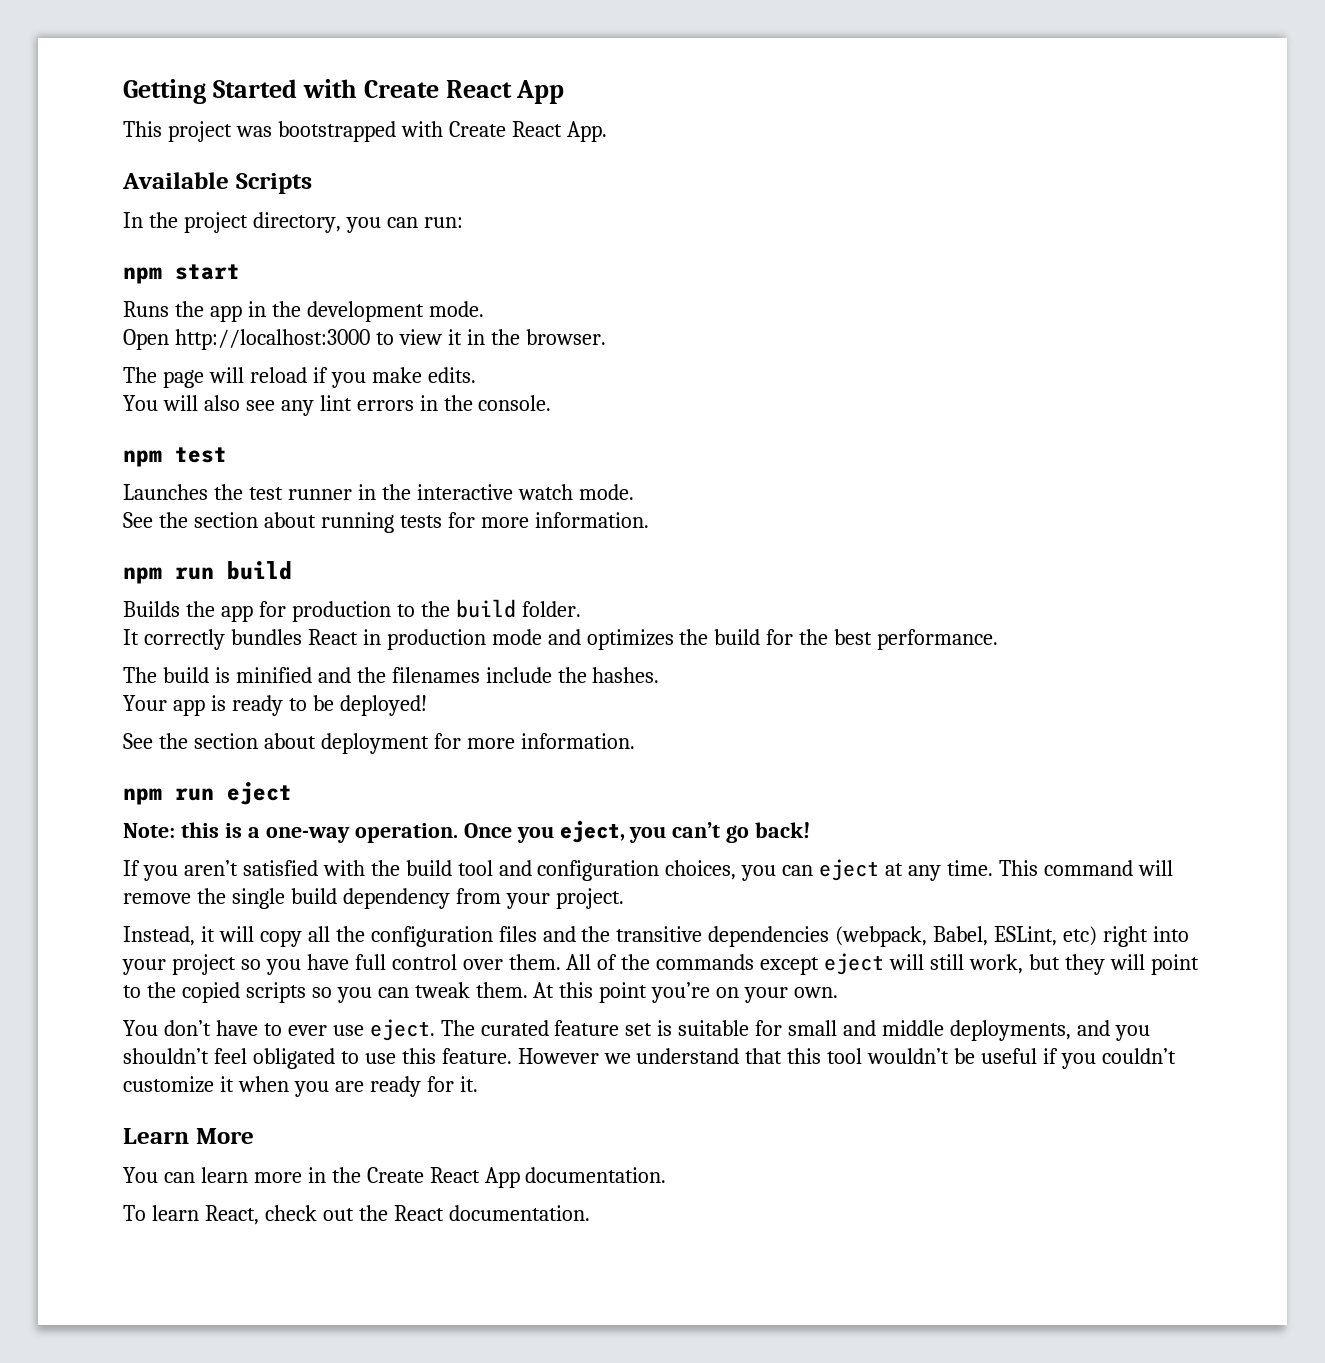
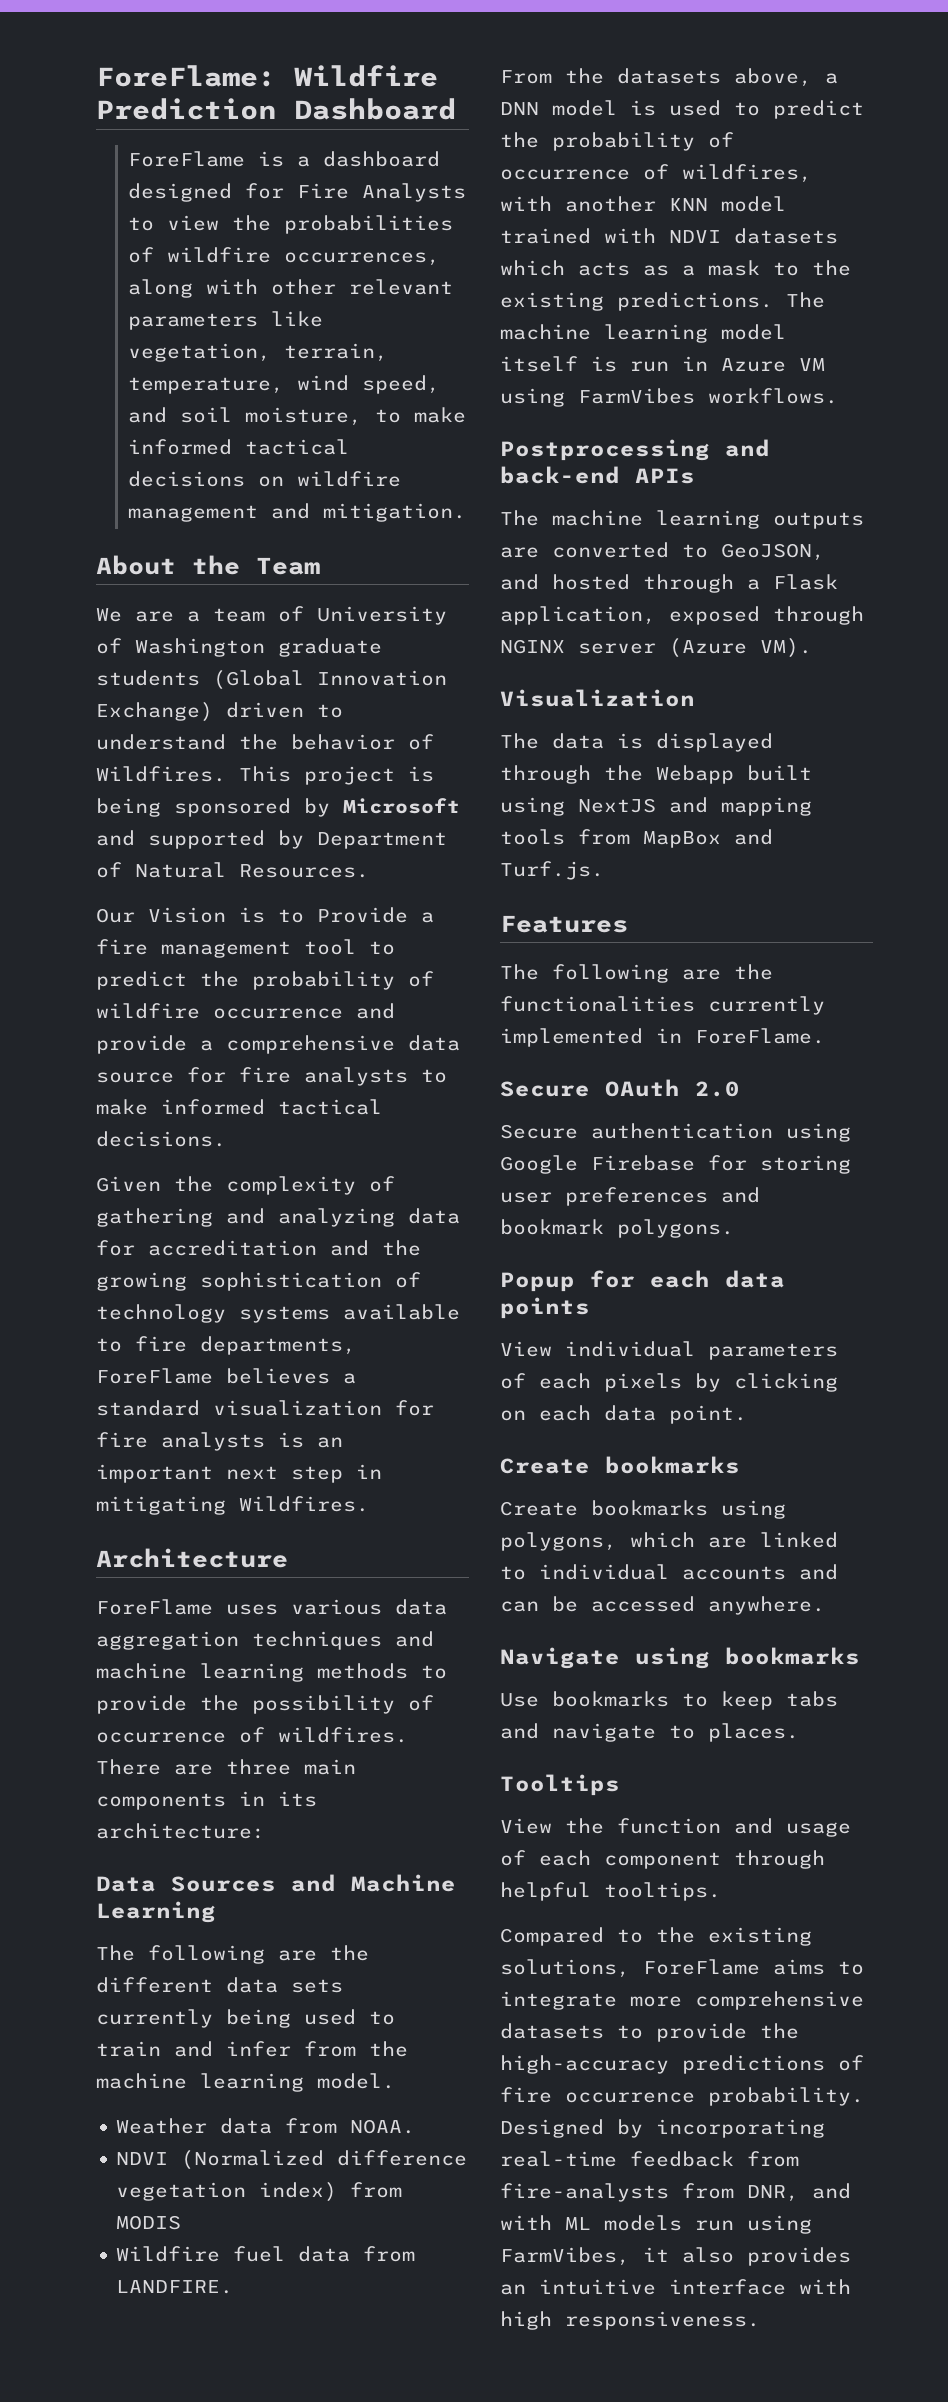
[123,79,565,104] [123,121,607,142] [122,172,312,194] [123,212,463,233] [123,264,240,284] [123,301,484,322] [123,329,606,350] [123,367,476,388] [123,395,552,416] [123,447,227,467] [123,484,634,500] [123,512,649,533] [123,561,292,584] [123,599,581,622] [123,629,999,650] [123,667,660,683] [123,695,427,716] [123,733,635,754] [123,782,292,805] [123,820,811,843] [123,859,1173,881] [123,888,624,909] [123,926,1189,947] [122,953,1199,975] [123,982,839,1003] [123,1019,1150,1041] [123,1048,1176,1069] [123,1076,478,1097] [123,1128,254,1144] [123,1167,667,1188] [123,1205,590,1225] Getting Started with Create React App // This project was bootstrapped with Create React App. // Available Scripts // In the project directory, you can run: // npm start // Runs the app in the development mode. // Open http://localhost:3000 to view it in the browser. // The page will reload if you make edits. // You will also see any lint errors in the console. // npm test // Launches the test runner in the interactive watch mode. // See the section about running tests for more information. // npm run build // Builds the app for production to the build folder. // It correctly bundles React in production mode and optimizes the build for the best performance. // The build is minified and the filenames include the hashes. // Your app is ready to be deployed! // See the section about deployment for more information. // npm run eject // Note: this is a one-way operation. Once you eject, you can’t go back! // If you aren’t satisfied with the build tool and configuration choices, you can eject at any time. This command will remove the single build dependency from your project. // Instead, it will copy all the configuration files and the transitive dependencies (webpack, Babel, ESLint, etc) right into your project so you have full control over them. All of the commands except eject will still work, but they will point to the copied scripts so you can tweak them. At this point you’re on your own. // You don’t have to ever use eject. The curated feature set is suitable for small and middle deployments, and you shouldn’t feel obligated to use this feature. However we understand that this tool wouldn’t be useful if you couldn’t customize it when you are ready for it. // Learn More // You can learn more in the Create React App documentation. // To learn React, check out the React documentation. -> [96,65,438,87] [96,98,456,120] [127,151,440,167] [127,183,466,202] [127,215,453,234] [127,247,440,266] [127,279,453,298] [127,311,323,330] [127,343,388,362] [127,375,440,394] [127,407,466,426] [127,439,349,455] [127,471,401,487] [127,503,466,522] [96,555,320,575] [96,606,447,625] [96,638,382,657] [96,670,447,690] [96,702,343,722] [96,734,434,750] [96,766,434,785] [96,798,460,817] [96,830,447,849] [96,862,369,878] [96,907,434,923] [96,939,395,958] [96,971,434,990] [96,1003,395,1019] [96,1035,460,1054] [96,1067,447,1086] [96,1099,382,1115] [96,1131,226,1147] [96,1176,395,1195] [96,1208,460,1227] [96,1240,421,1256] [96,1272,421,1291] [96,1304,460,1323] [96,1336,356,1355] [96,1368,356,1384] [96,1400,434,1416] [96,1432,343,1451] [96,1464,382,1483] [96,1496,369,1515] [96,1548,288,1568] [96,1599,447,1615] [96,1631,434,1650] [96,1663,447,1682] [96,1695,434,1714] [96,1727,408,1743] [96,1759,356,1775] [96,1791,317,1810] [96,1823,265,1839] [96,1874,456,1892] [96,1901,216,1923] [96,1945,369,1964] [96,1977,343,1993] [96,2009,395,2028] [96,2041,408,2057] [96,2073,395,2092] [116,2118,416,2134] [116,2150,468,2170] [116,2182,403,2202] [116,2215,182,2230] [116,2246,416,2262] [116,2280,234,2294] [500,68,838,87] [500,100,864,119] [500,132,734,151] [500,164,812,183] [500,196,786,212] [500,228,838,244] [500,260,851,276] [500,292,825,311] [500,324,786,343] [500,356,825,372] [500,388,838,407] [500,439,770,461] [500,466,695,484] [500,510,864,529] [500,542,825,561] [500,574,838,593] [500,606,864,625] [500,638,812,658] [500,689,695,707] [500,733,773,752] [500,765,812,784] [500,797,812,816] [500,829,773,848] [500,861,604,880] [500,915,628,933] [500,964,773,983] [500,996,825,1015] [500,1028,825,1047] [500,1079,740,1097] [500,1123,851,1142] [500,1155,851,1174] [500,1187,760,1206] [500,1219,734,1238] [500,1270,785,1292] [500,1297,590,1319] [500,1341,838,1360] [500,1373,838,1392] [500,1405,747,1424] [500,1456,740,1474] [500,1500,786,1519] [500,1532,838,1551] [500,1564,838,1580] [500,1596,825,1615] [500,1647,860,1669] [500,1691,838,1710] [500,1723,799,1742] [500,1774,620,1796] [500,1818,851,1837] [500,1850,825,1869] [500,1882,721,1901] [500,1927,812,1946] [500,1959,864,1978] [500,1991,864,2010] [500,2023,799,2042] [500,2055,864,2074] [500,2087,864,2106] [500,2119,825,2138] [500,2151,799,2167] [500,2183,851,2202] [500,2215,812,2234] [500,2247,851,2266] [500,2279,851,2295] [500,2311,760,2330] ForeFlame: Wildfire Prediction Dashboard // ForeFlame is a dashboard designed for Fire Analysts to view the probabilities of wildfire occurrences, along with other relevant parameters like vegetation, terrain, temperature, wind speed, and soil moisture, to make informed tactical decisions on wildfire management and mitigation. // About the Team // We are a team of University of Washington graduate students (Global Innovation Exchange) driven to understand the behavior of Wildfires. This project is being sponsored by Microsoft and supported by Department of Natural Resources. // Our Vision is to Provide a fire management tool to predict the probability of wildfire occurrence and provide a comprehensive data source for fire analysts to make informed tactical decisions. // Given the complexity of gathering and analyzing data for accreditation and the growing sophistication of technology systems available to fire departments, ForeFlame believes a standard visualization for fire analysts is an important next step in mitigating Wildfires. // Architecture // ForeFlame uses various data aggregation techniques and machine learning methods to provide the possibility of occurrence of wildfires. There are three main components in its architecture: // Data Sources and Machine Learning // The following are the different data sets currently being used to train and infer from the machine learning model. // Weather data from NOAA. // NDVI (Normalized difference vegetation index) from MODIS // Wildfire fuel data from LANDFIRE. // From the datasets above, a DNN model is used to predict the probability of occurrence of wildfires, with another KNN model trained with NDVI datasets which acts as a mask to the existing predictions. The machine learning model itself is run in Azure VM using FarmVibes workflows. // Postprocessing and back-end APIs // The machine learning outputs are converted to GeoJSON, and hosted through a Flask application, exposed through NGINX server (Azure VM). // Visualization // The data is displayed through the Webapp built using NextJS and mapping tools from MapBox and Turf.js. // Features // The following are the functionalities currently implemented in ForeFlame. // Secure OAuth 2.0 // Secure authentication using Google Firebase for storing user preferences and bookmark polygons. // Popup for each data points // View individual parameters of each pixels by clicking on each data point. // Create bookmarks // Create bookmarks using polygons, which are linked to individual accounts and can be accessed anywhere. // Navigate using bookmarks // Use bookmarks to keep tabs and navigate to places. // Tooltips // View the function and usage of each component through helpful tooltips. // Compared to the existing solutions, ForeFlame aims to integrate more comprehensive datasets to provide the high-accuracy predictions of fire occurrence probability. Designed by incorporating real-time feedback from fire-analysts from DNR, and with ML models run using FarmVibes, it also provides an intuitive interface with high responsiveness.

